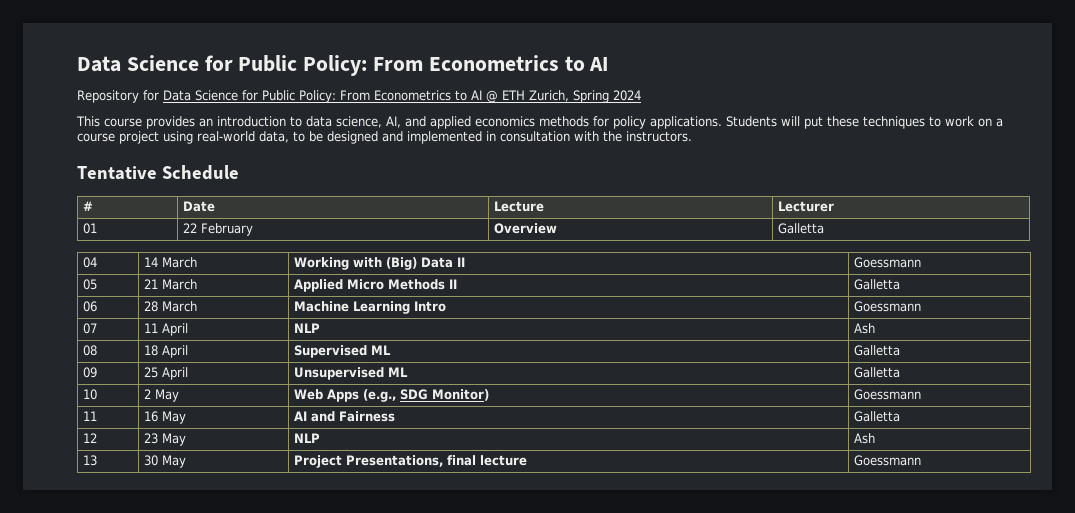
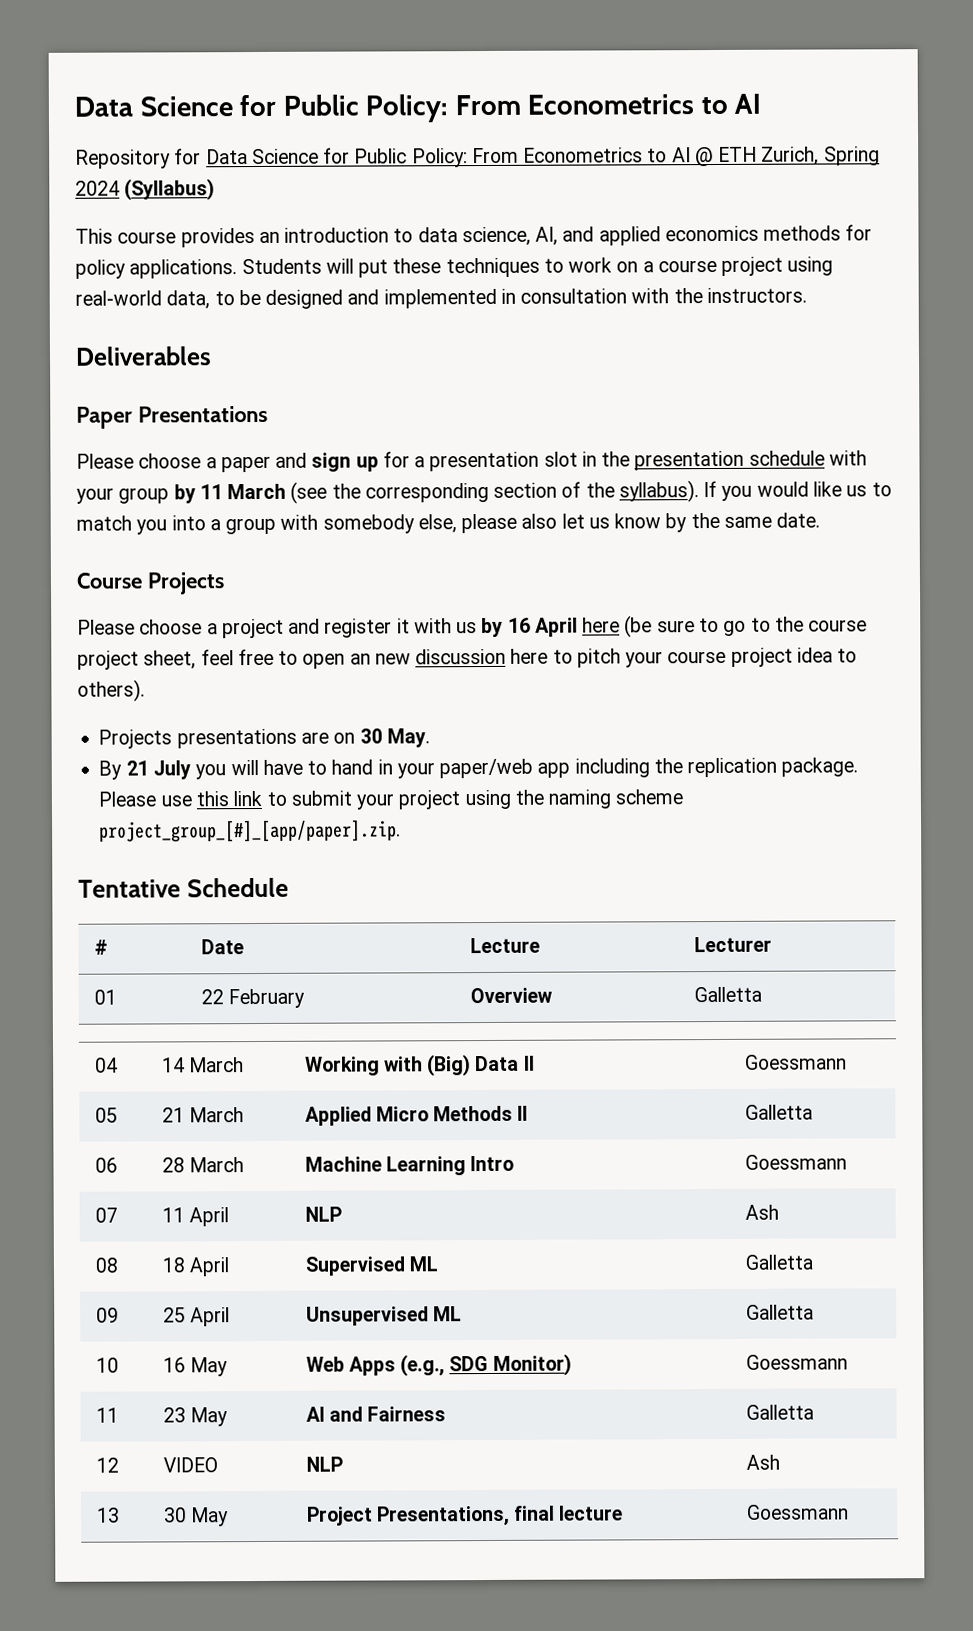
(641, 95) none -> [124,178,216,201] (Syllabus)
(692, 136) none -> [75,346,212,366] [76,405,268,429] [76,450,867,473] [76,480,892,504] [76,512,821,535] [76,572,225,595] [77,615,868,639] [77,647,858,670] [77,679,145,702] [98,728,430,749] [98,757,859,780] [98,789,684,810] [99,819,402,843] // Deliverables // Paper Presentations // Please choose a paper and sign up for a presentation slot in the presentation schedule with your group by 11 March (see the corresponding section of the syllabus). If you would like us to match you into a group with somebody else, please also let us know by the same date. // Course Projects // Please choose a project and register it with us by 16 April here (be sure to go to the course project sheet, feel free to open an new discussion here to pitch your course project idea to others). // Projects presentations are on 30 May. // By 21 July you will have to hand in your paper/web app including the replication package. Please use this link to submit your project using the naming scheme project_group_[#]_[app/paper].zip.
[144,389,152,399] 2 -> [162,1357,186,1373] 16
[144,411,159,422] 16 -> [162,1407,186,1423] 23
[144,433,187,446] 23 May -> [162,1457,218,1473] VIDEO

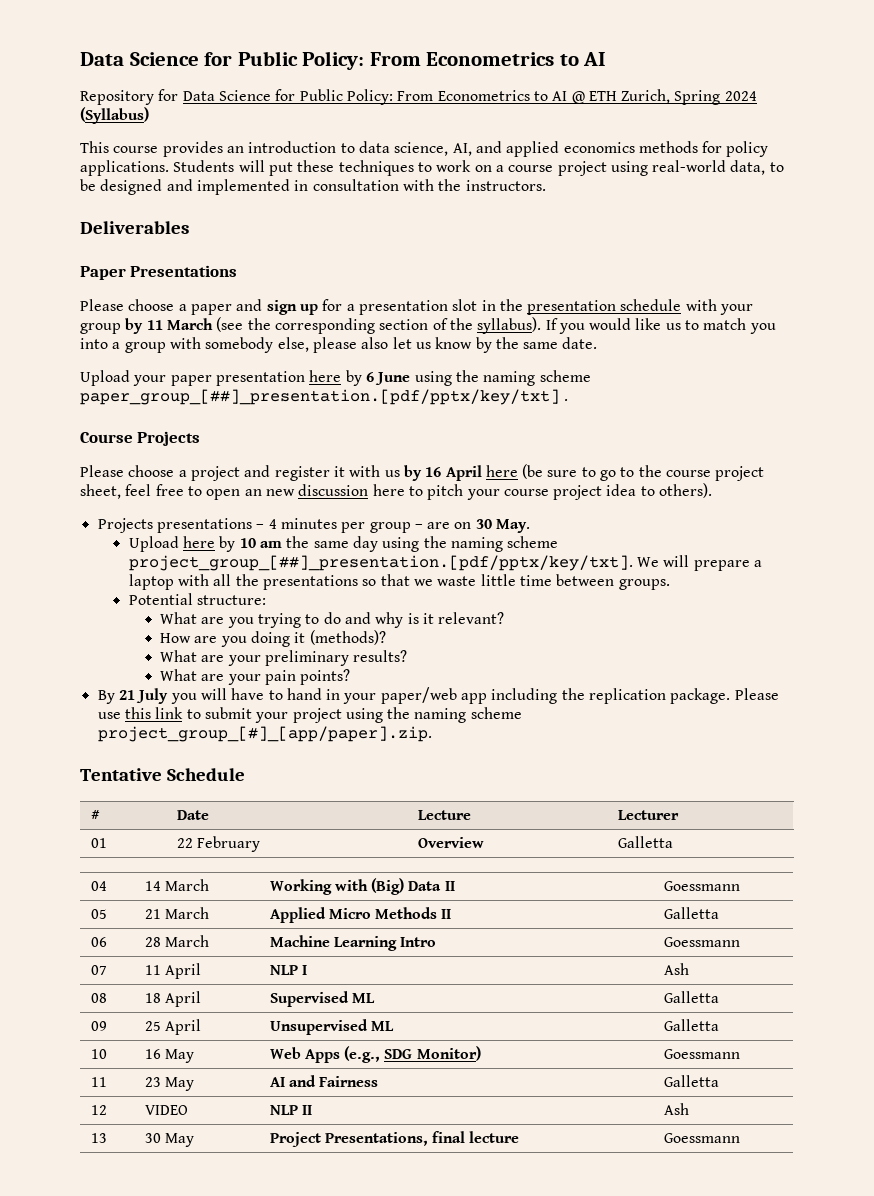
(821, 520) none -> [80,370,591,386] [80,389,569,405] // Upload your paper presentation here by 6 June using the naming scheme paper_group_[##]_presentation.[pdf/pptx/key/txt] .
[300,728,430,748] are on 30 May. -> [256,518,531,533] [128,536,559,552] [128,555,763,571] [128,574,670,590] [128,593,267,605] [159,612,505,628] [159,630,386,647] [159,650,408,666] [159,669,351,685] – 4 minutes per group – are on 30 May. // Upload here by 10 am the same day using the naming scheme project_group_[##]_presentation.[pdf/pptx/key/txt]. We will prepare a laptop with all the presentations so that we waste little time between groups. // Potential structure: // What are you trying to do and why is it relevant? // How are you doing it (methods)? // What are your preliminary results? // What are your pain points?
(342, 1214) none -> [301,965,307,975] I
(343, 1464) none -> [301,1105,312,1115] II

